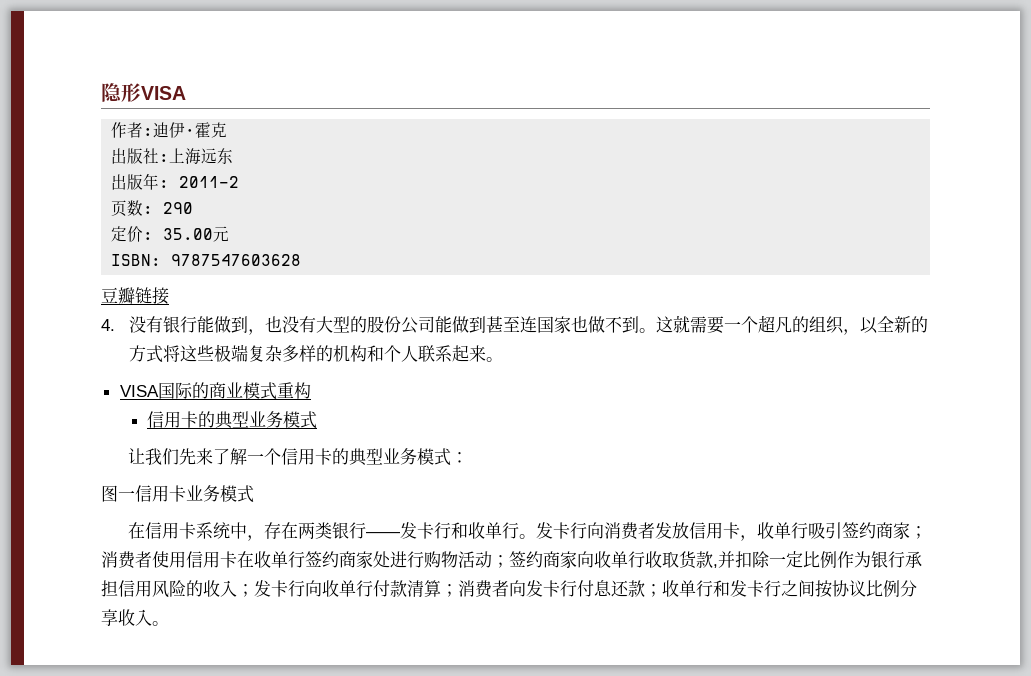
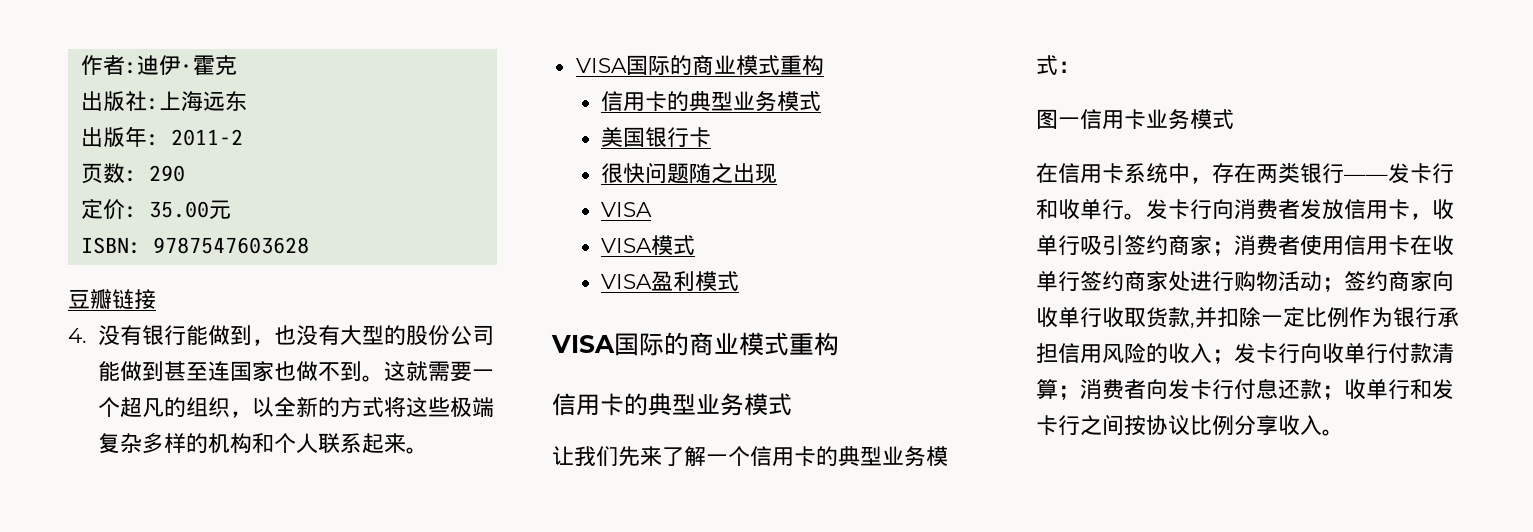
[101,83,186,102] 隐形VISA // -> (80, 65) none
(318, 420) none -> [601,127,712,148] [601,162,778,184] [601,202,653,217] [601,235,696,255] [601,271,740,291] [551,332,839,356] [552,393,792,416] // 美国银行卡 // 很快问题随之出现 // VISA // VISA模式 // VISA盈利模式 // VISA国际的商业模式重构 // 信用卡的典型业务模式

